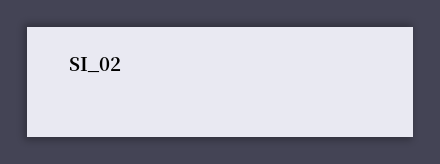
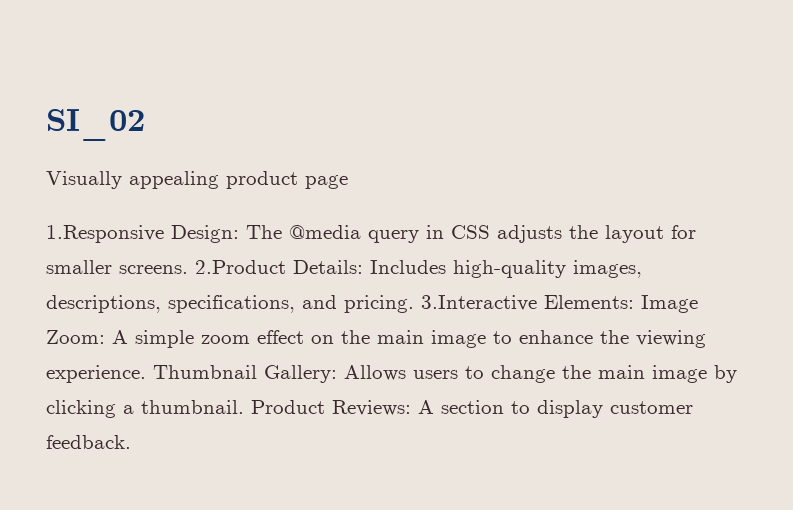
(121, 65) none -> [46,171,348,189] [46,225,696,243] [46,260,642,278] [46,295,698,313] [46,330,706,348] [46,365,737,383] [46,400,693,418] [46,435,131,449] // Visually appealing product page // 1.Responsive Design: The @media query in CSS adjusts the layout for smaller screens. 2.Product Details: Includes high-quality images, descriptions, specifications, and pricing. 3.Interactive Elements: Image Zoom: A simple zoom effect on the main image to enhance the viewing experience. Thumbnail Gallery: Allows users to change the main image by clicking a thumbnail. Product Reviews: A section to display customer feedback.

